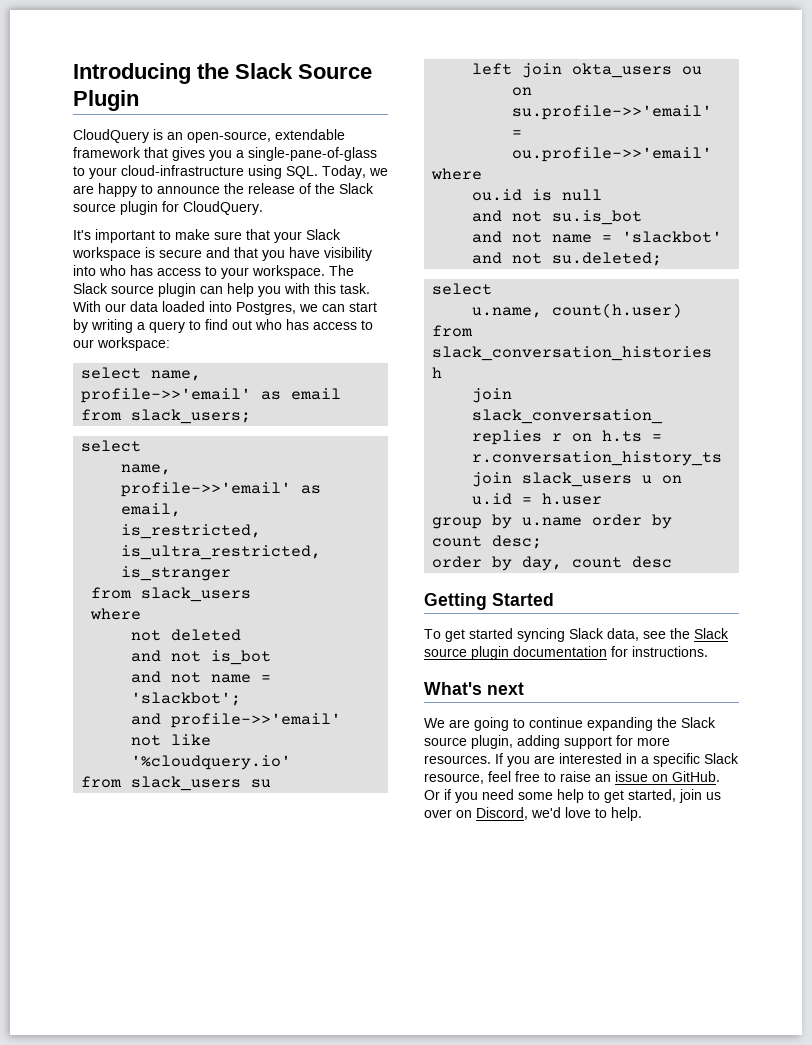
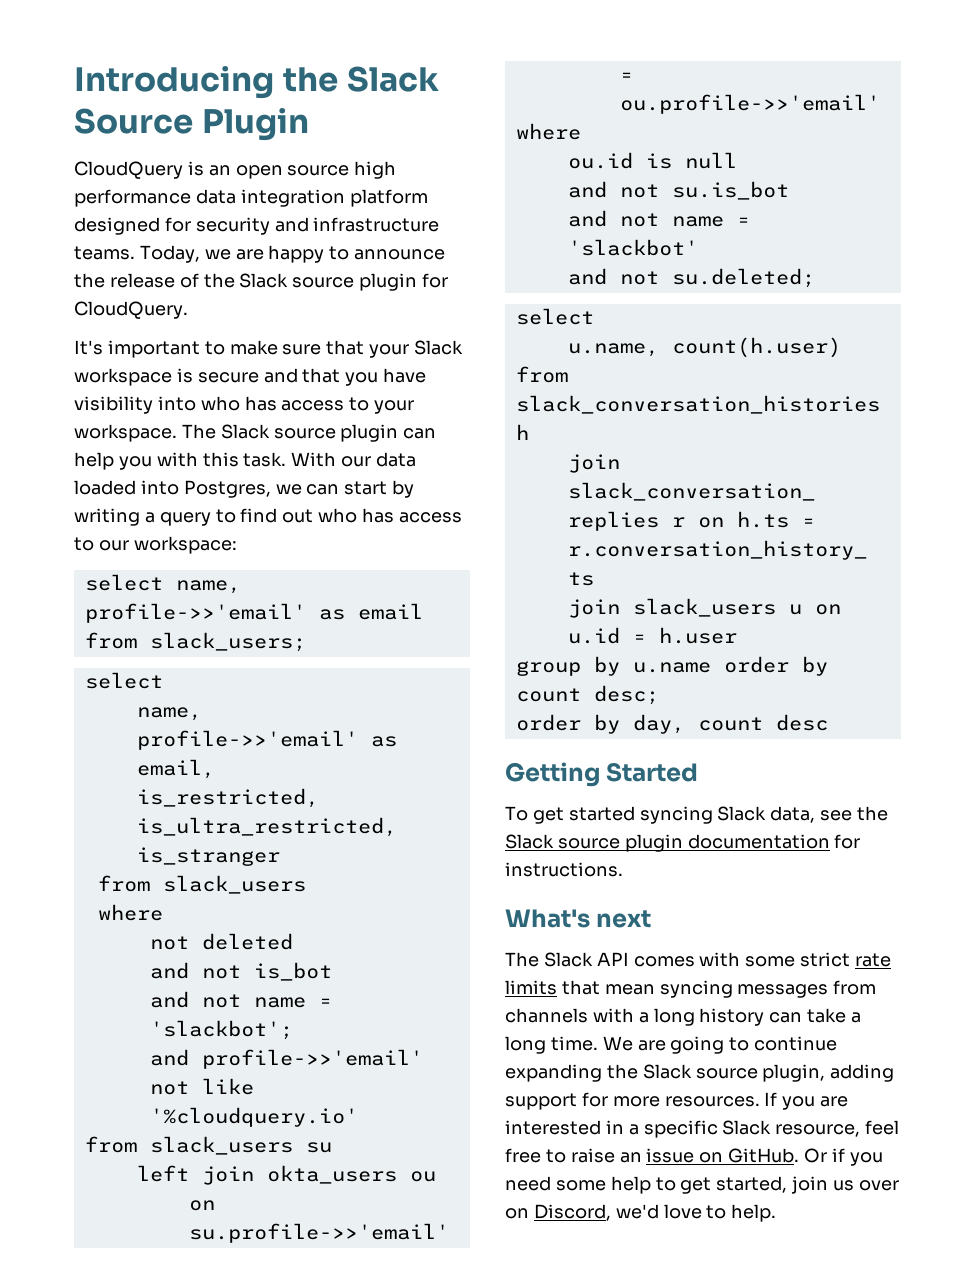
[187,129,345,143] [73,147,377,161] [73,165,318,179] open-source, extendable framework that gives you a single-pane-of-glass to your cloud-infrastructure using SQL. -> [235,161,397,179] [74,189,428,207] [74,217,440,235] [74,246,135,260] open source high performance data integration platform designed for security and infrastructure teams.
(524, 688) none -> [505,952,892,967] [505,980,877,998] [505,1008,862,1026] [505,1036,598,1054] The Slack API comes with some strict rate limits that mean syncing messages from channels with a long history can take a long time.

